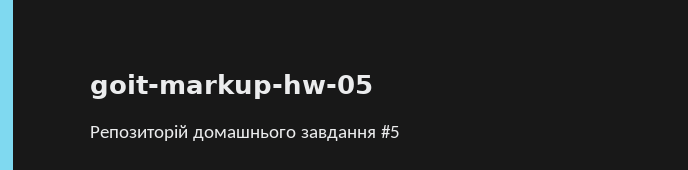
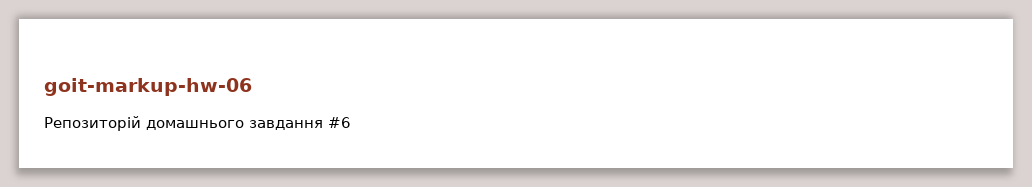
[90,74,373,99] goit-markup-hw-05 -> [44,78,252,96] goit-markup-hw-06
[380,125,400,138] #5 -> [328,117,351,128] #6

